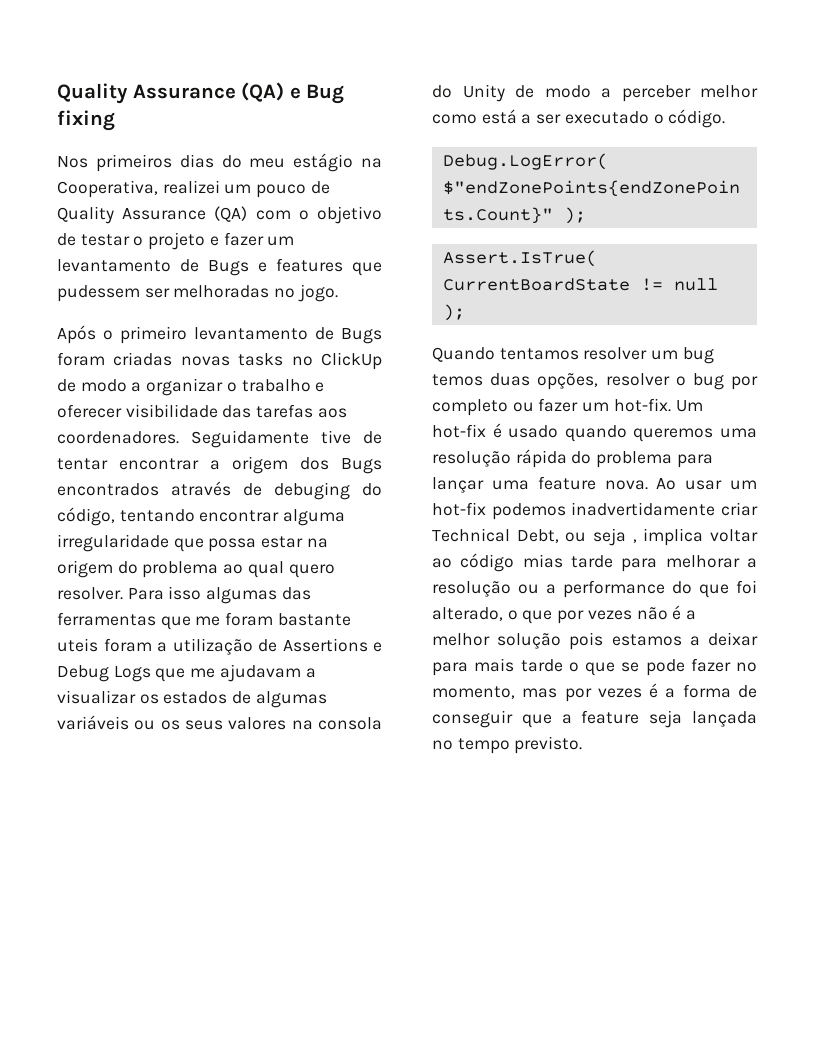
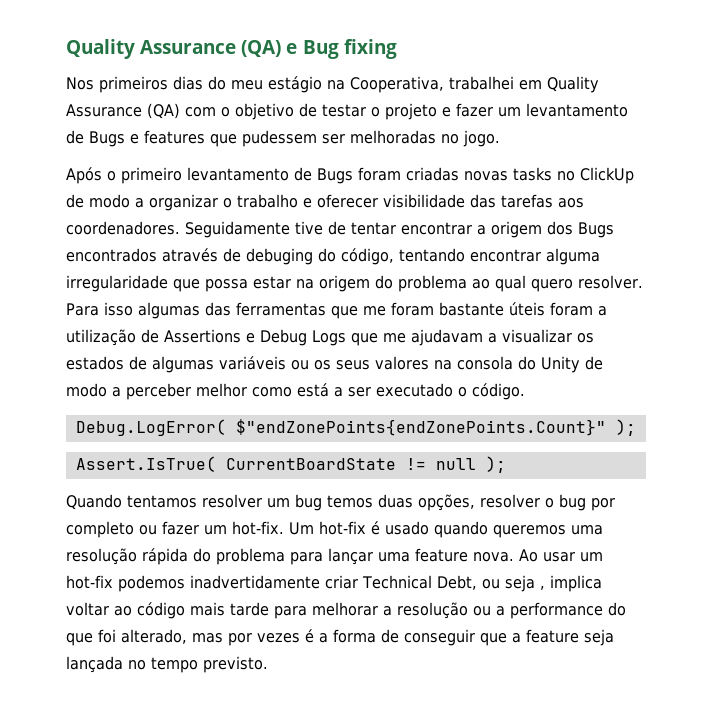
[162,180,330,198] realizei um pouco de -> [449,76,542,90] trabalhei em
[57,638,98,652] uteis -> [509,302,545,316] úteis
[522,554,563,568] mias -> [190,602,225,616] mais
[507,605,697,624] [432,632,758,650] [432,658,757,676] [432,686,515,699] o que por vezes não é a melhor solução pois estamos a deixar para mais tarde o que se pode fazer no momento, -> (187, 636) none

